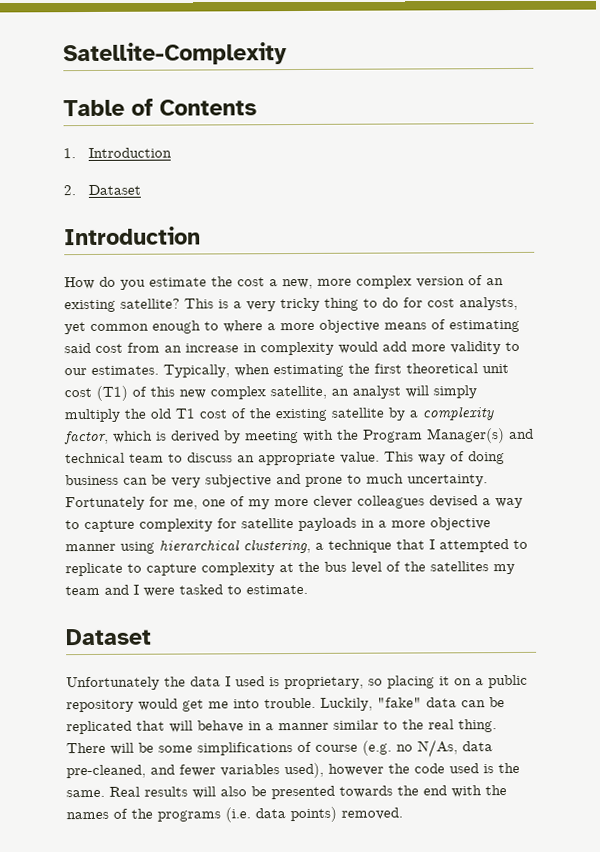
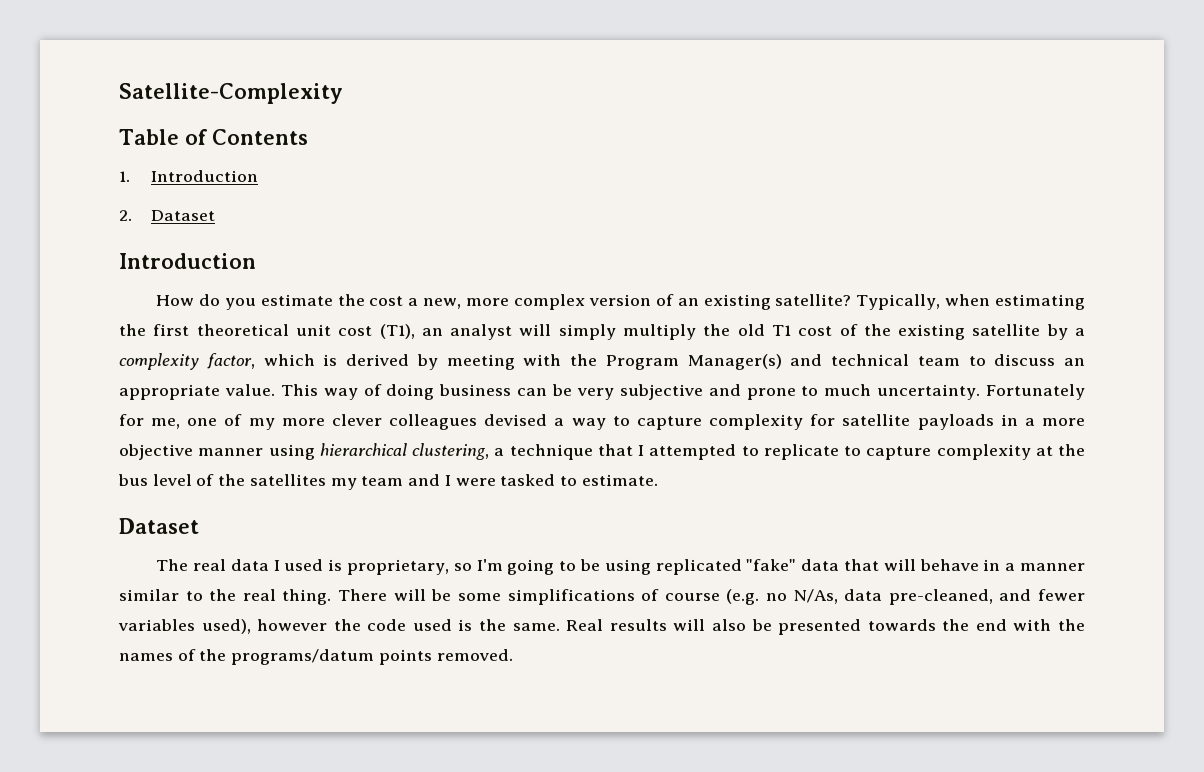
[184,296,518,312] [64,319,520,335] [64,341,520,356] [64,365,159,376] This is a very tricky thing to do for cost analysts, yet common enough to where a more objective means of estimating said cost from an increase in complexity would add more validity to our estimates. -> (852, 300) none
[96,385,327,401] (T1) of this new complex satellite, -> [379,324,415,339] (T1),
[66,676,186,691] Unfortunately the -> [156,559,226,571] The real
[387,674,528,689] [66,697,505,713] [66,720,132,735] placing it on a public repository would get me into trouble. Luckily, "fake" data can be replicated -> [476,559,840,575] I'm going to be using replicated "fake" data
[157,806,337,823] programs (i.e. data points) -> [231,649,432,665] programs/datum points

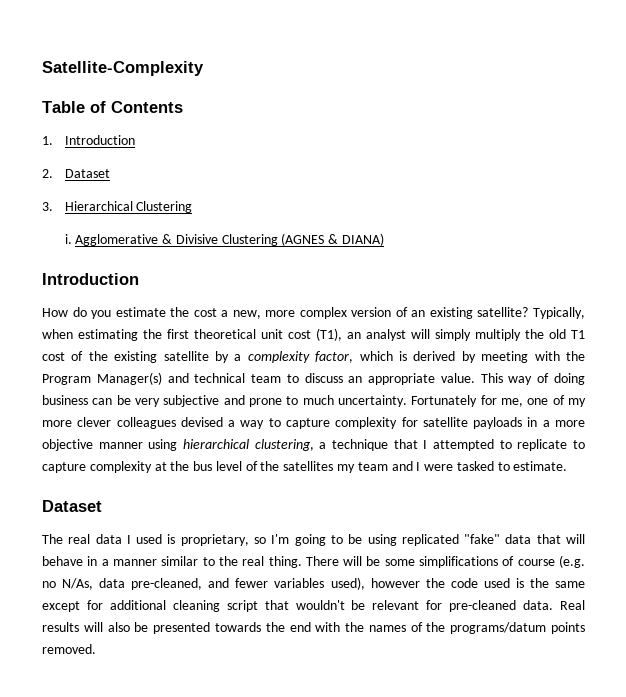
(215, 215) none -> [42,201,193,213] [64,233,384,246] // 3. Hierarchical Clustering // i. Agglomerative & Divisive Clustering (AGNES & DIANA)
[512,623,560,631] same. -> [554,581,585,588] [42,600,554,612] same except for additional cleaning script that wouldn't be relevant for pre-cleaned data.

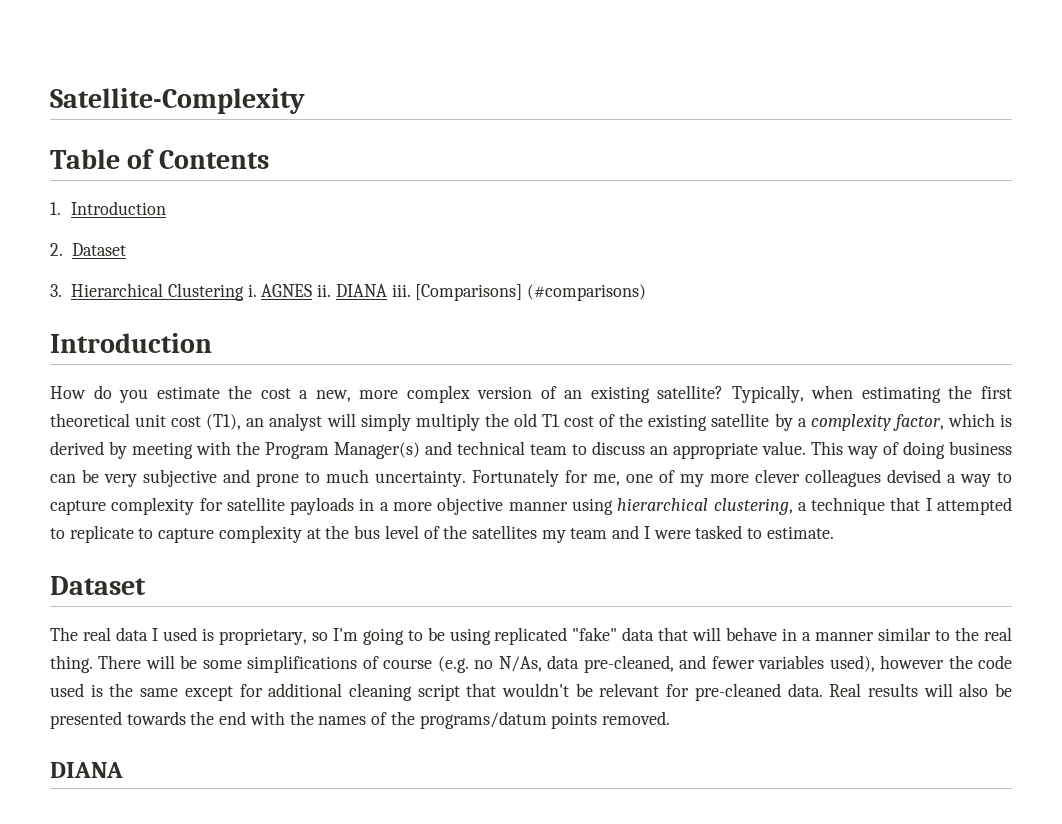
[64,233,384,246] // i. Agglomerative & Divisive Clustering (AGNES & DIANA) -> [247,284,646,301] i. AGNES ii. DIANA iii. [Comparisons] (#comparisons)
(96, 649) none -> [50,762,123,778] // DIANA

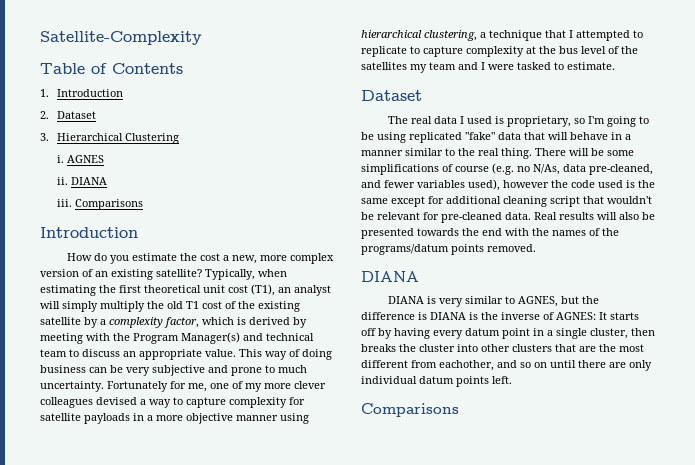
(244, 292) none -> (179, 138) //
(313, 290) none -> (104, 159) //
[391,284,646,301] iii. [Comparisons] (#comparisons) -> [56,199,143,210] // iii. Comparisons
(123, 770) none -> [388,296,600,307] [361,312,639,320] [361,328,655,339] [361,344,644,352] [361,360,652,371] [361,376,512,387] [361,403,459,417] // DIANA is very similar to AGNES, but the difference is DIANA is the inverse of AGNES: It starts off by having every datum point in a single cluster, then breaks the cluster into other clusters that are the most different from eachother, and so on until there are only individual datum points left. // Comparisons

